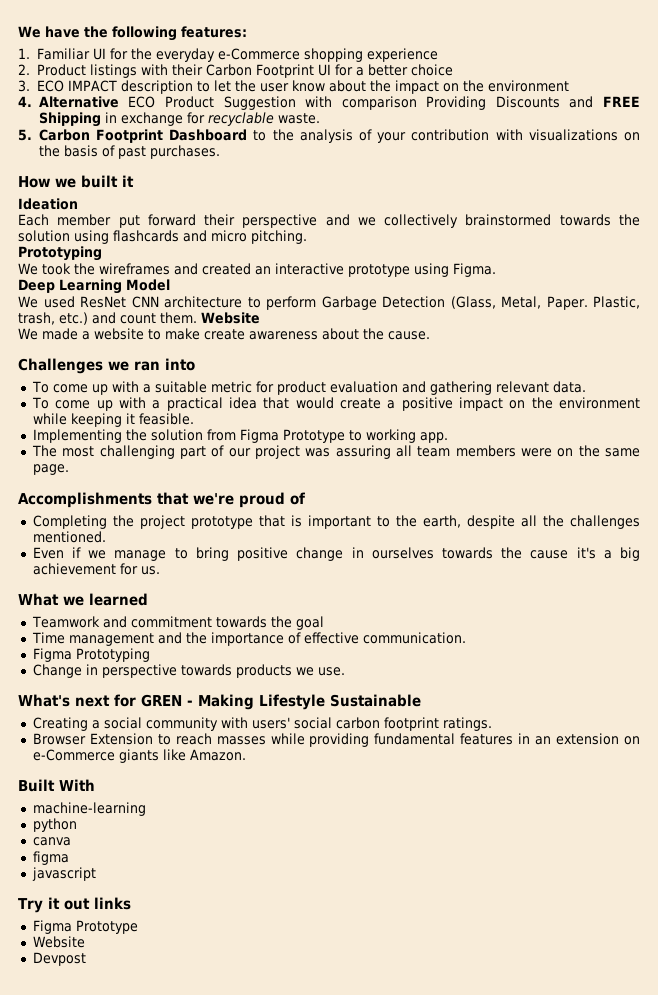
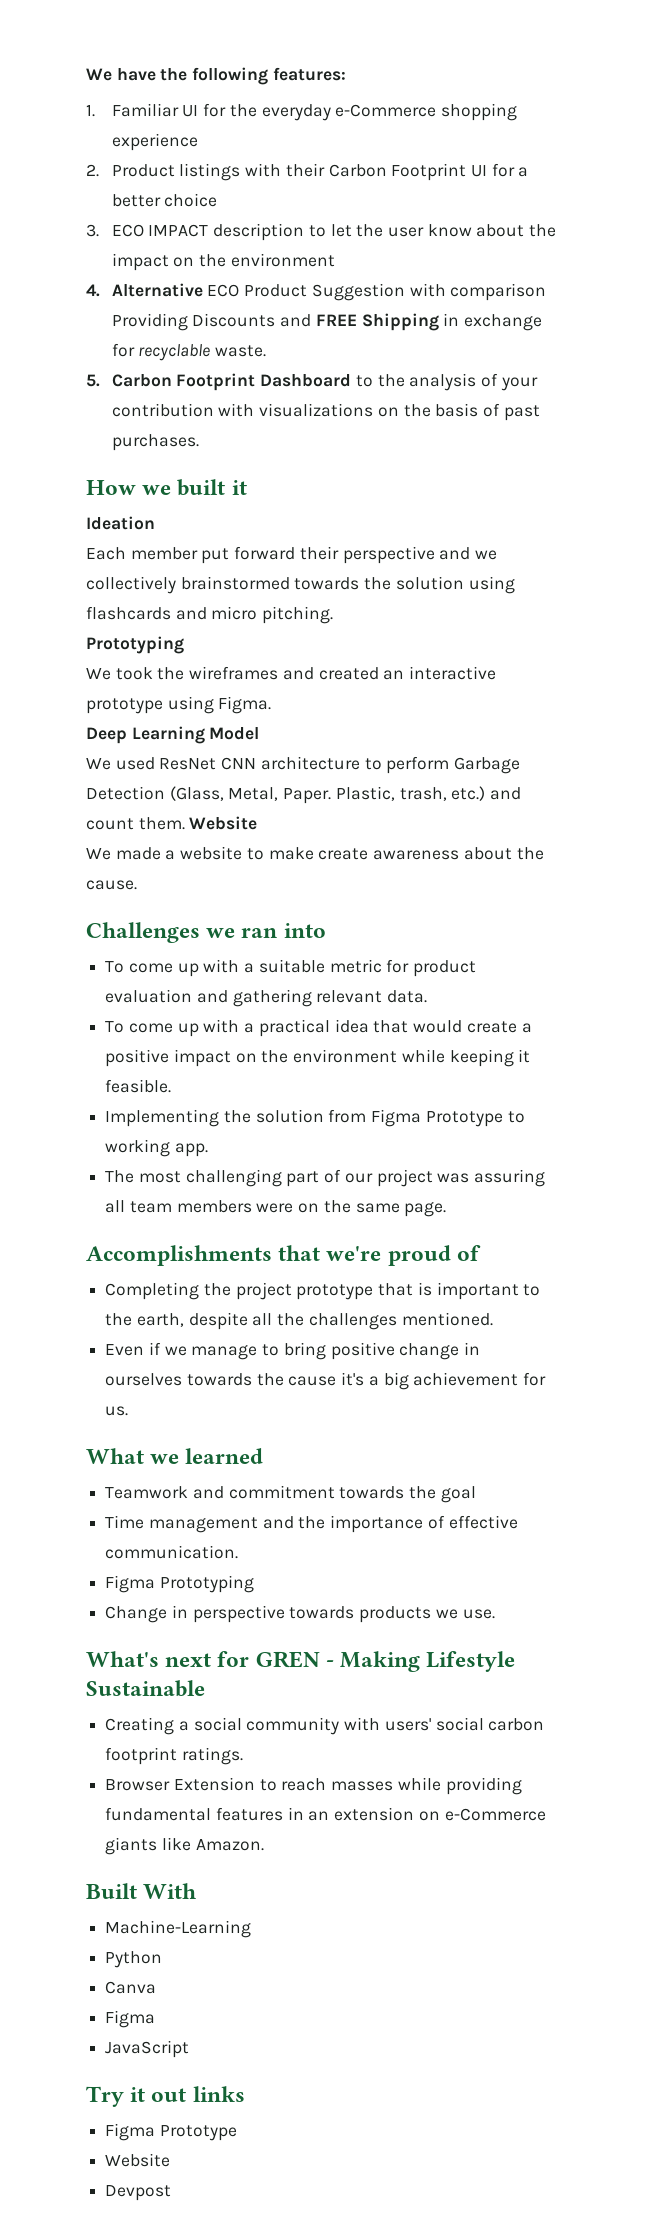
[32,802,146,816] [32,818,77,832] [32,837,71,846] [32,851,69,865] [31,867,96,881] machine-learning // python // canva // figma // javascript -> [105,1920,252,1938] [105,1951,163,1968] [105,1981,157,1994] [105,2010,156,2028] [105,2040,190,2058] Machine-Learning // Python // Canva // Figma // JavaScript

